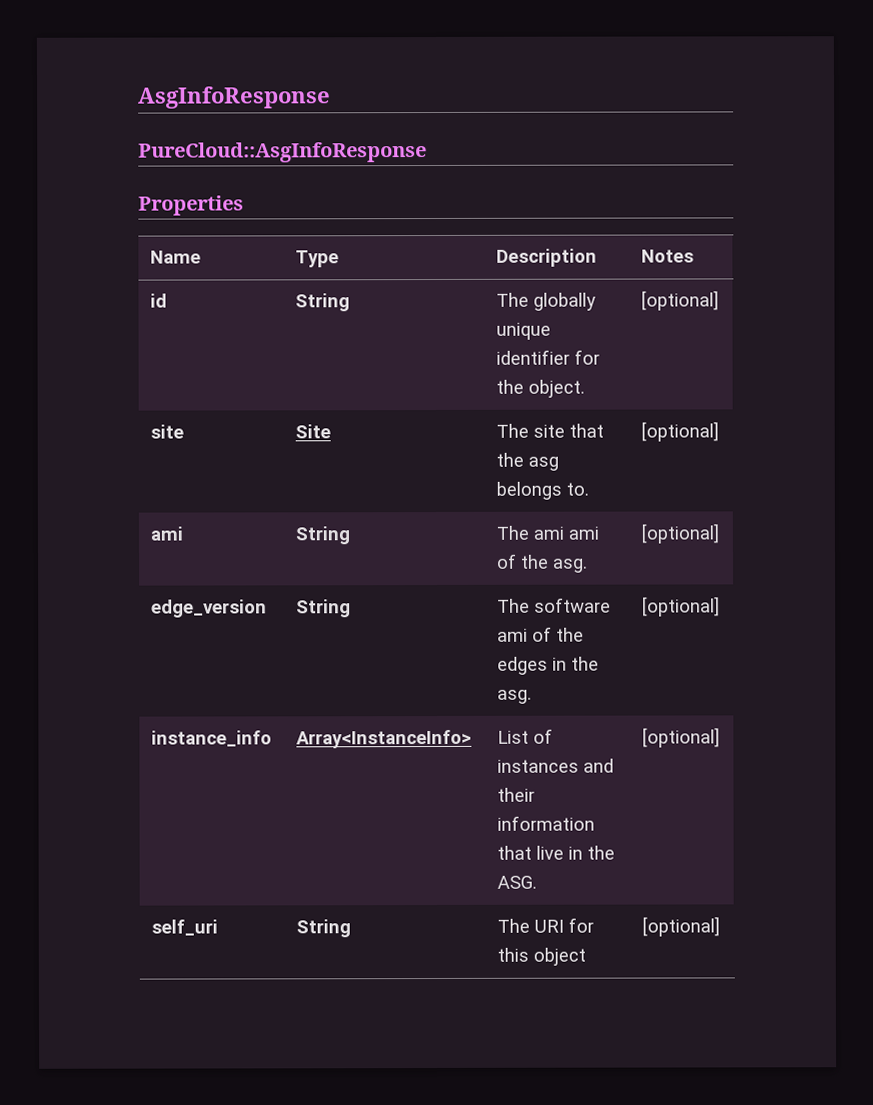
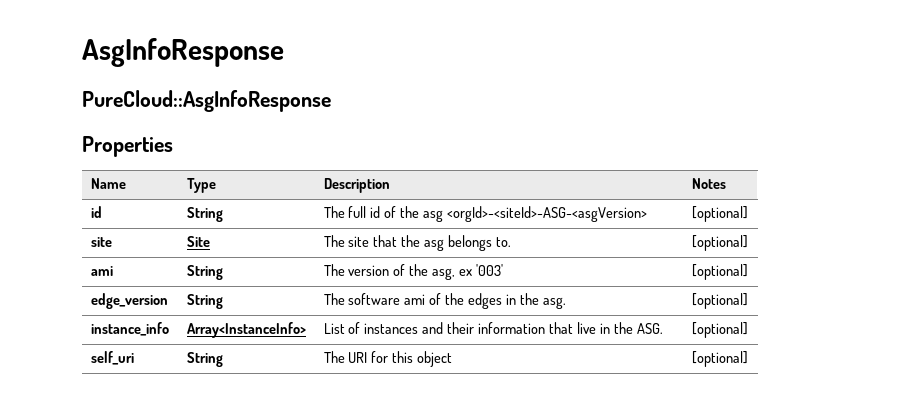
[533,292,597,311] [496,322,552,340] [496,349,601,365] [496,379,586,398] globally unique identifier for the object. -> [348,206,647,222] full id of the asg <orgId>-<siteId>-ASG-<asgVersion>
[533,526,600,540] [497,553,589,573] ami ami of the asg. -> [348,264,503,280] version of the asg, ex '003'

